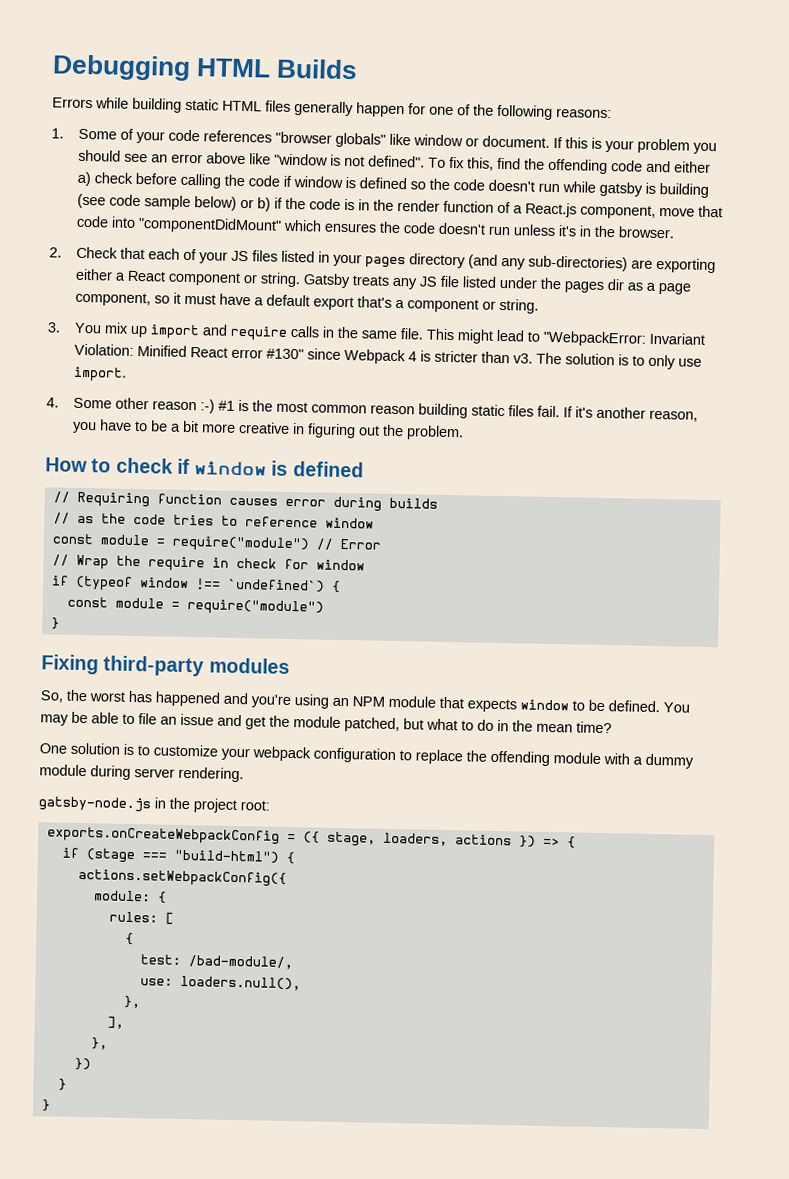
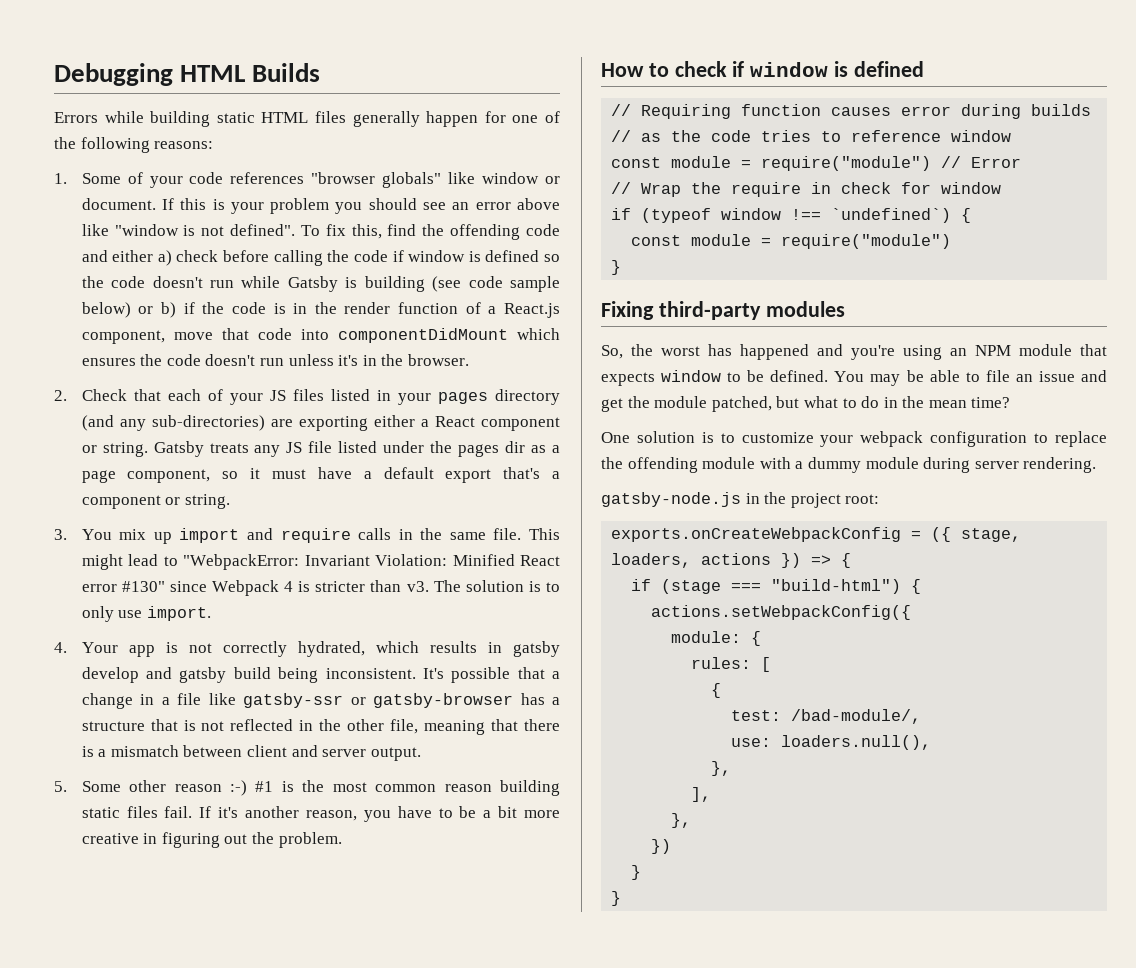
[599,181,644,197] gatsby -> [287,276,338,292] Gatsby
[138,217,283,234] "componentDidMount" -> [337,328,508,343] componentDidMount
(59, 402) none -> [81,641,560,657] [81,667,560,683] [81,693,561,709] [81,719,560,735] [81,745,421,761] [54,781,67,792] Your app is not correctly hydrated, which results in gatsby develop and gatsby build being inconsistent. It's possible that a change in a file like gatsby-ssr or gatsby-browser has a structure that is not reflected in the other file, meaning that there is a mismatch between client and server output. // 5.

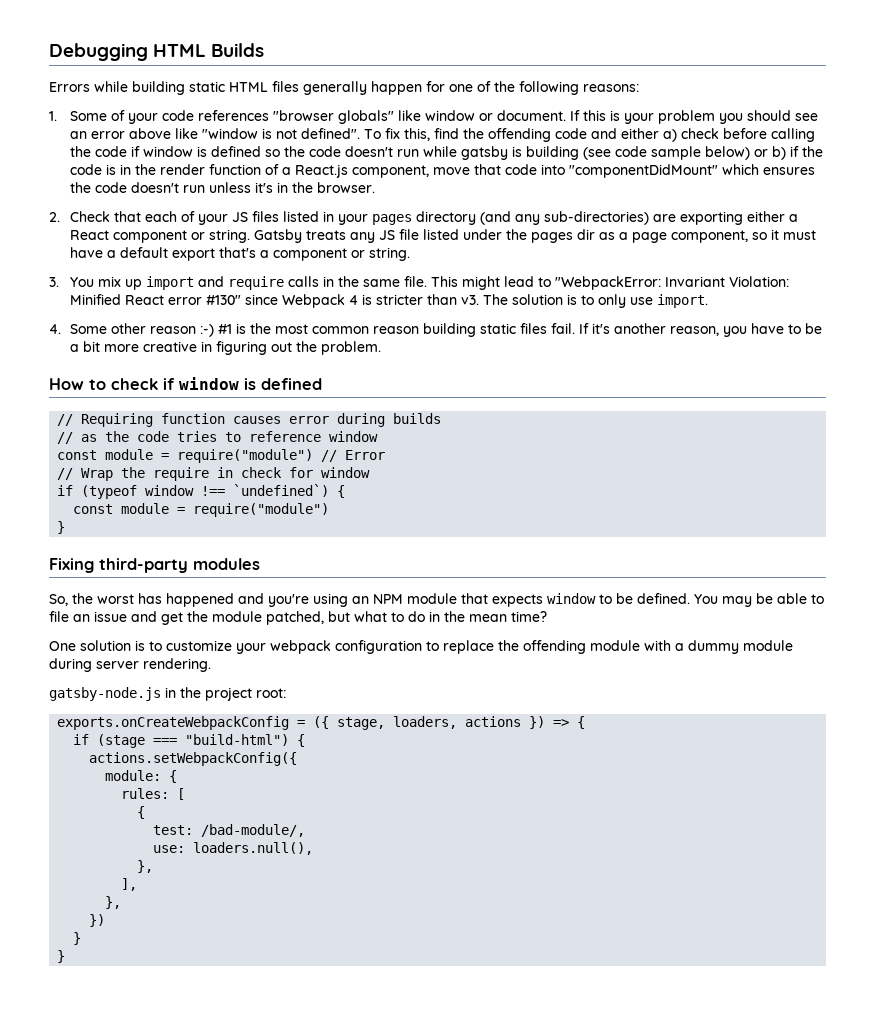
[287,276,338,292] Gatsby -> [461,146,509,160] gatsby
[337,328,508,343] componentDidMount -> [569,164,719,178] "componentDidMount"
[81,641,560,657] [81,667,560,683] [81,693,561,709] [81,719,560,735] [81,745,421,761] [54,781,67,792] Your app is not correctly hydrated, which results in gatsby develop and gatsby build being inconsistent. It's possible that a change in a file like gatsby-ssr or gatsby-browser has a structure that is not reflected in the other file, meaning that there is a mismatch between client and server output. // 5. -> (61, 329) none

